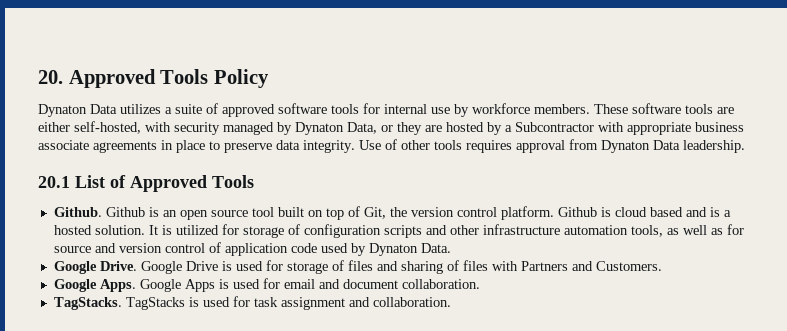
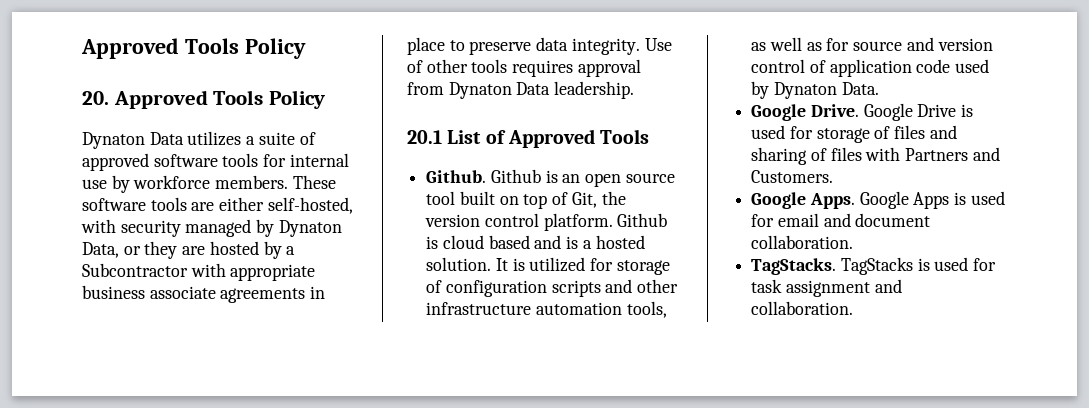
(38, 77) none -> [81,38,306,59] Approved Tools Policy //

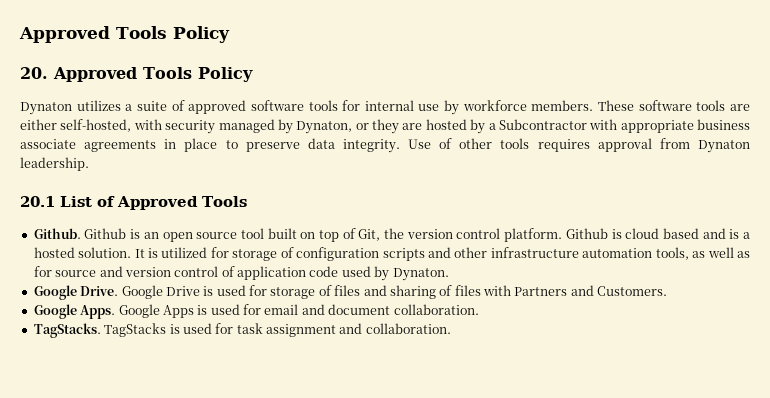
[149,132,184,145] Data -> (72, 108) none
[278,220,342,237] [82,242,119,258] Dynaton Data, -> [296,121,353,134] Dynaton,
[516,82,551,95] Data -> (750, 146) none
[773,82,879,99] Dynaton Data. -> [392,268,449,281] Dynaton.

